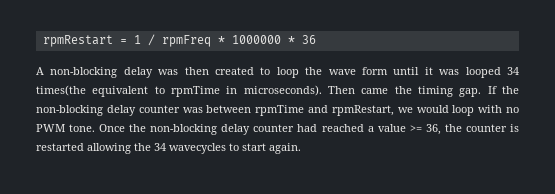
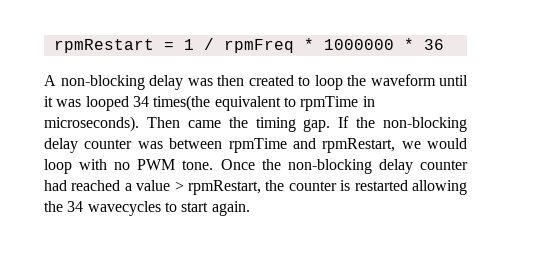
[328,67,388,75] wave form -> [370,74,436,86] waveform
[409,124,441,135] >= 36, -> [174,180,261,195] > rpmRestart,

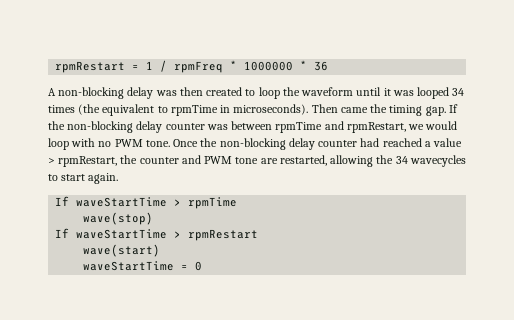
[153,95,211,111] times(the -> [48,104,101,115] times (the
[340,180,408,191] is restarted -> [181,155,327,166] and PWM tone are restarted,
(250, 208) none -> [55,196,238,209] [83,212,154,225] [55,228,259,241] [83,244,161,257] [83,261,203,271] // If waveStartTime > rpmTime // wave(stop) // If waveStartTime > rpmRestart // wave(start) // waveStartTime = 0

